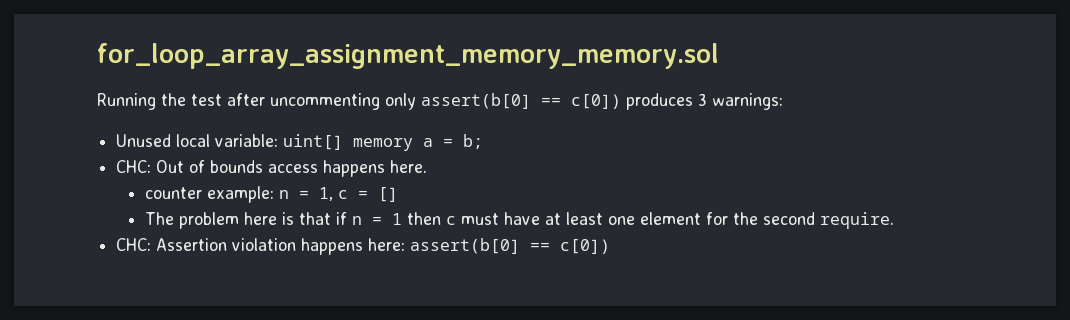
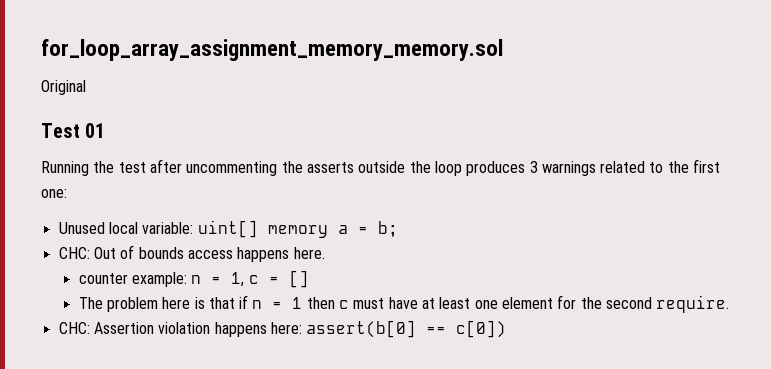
(719, 56) none -> [41,80,86,95] [41,123,106,138] // Original // Test 01
[385,93,783,110] only assert(b[0] == c[0]) produces 3 warnings: -> [281,159,721,176] [41,189,67,198] the asserts outside the loop produces 3 warnings related to the first one:

